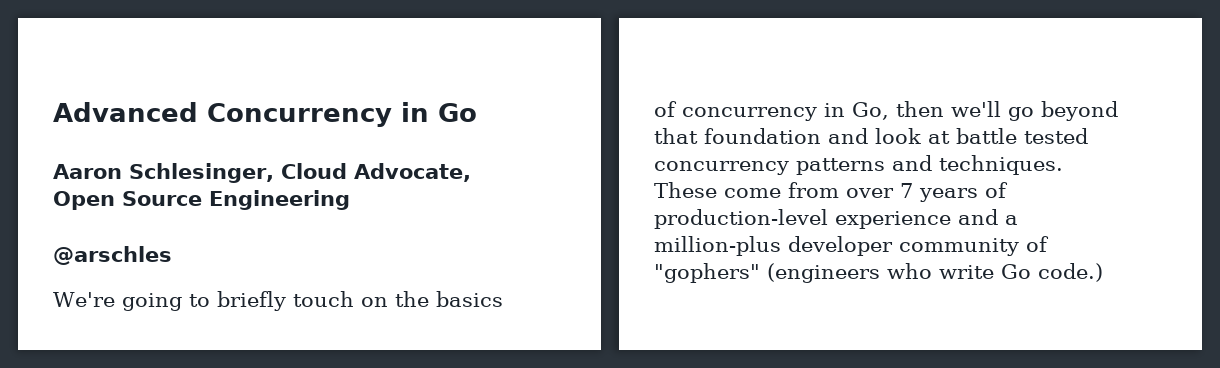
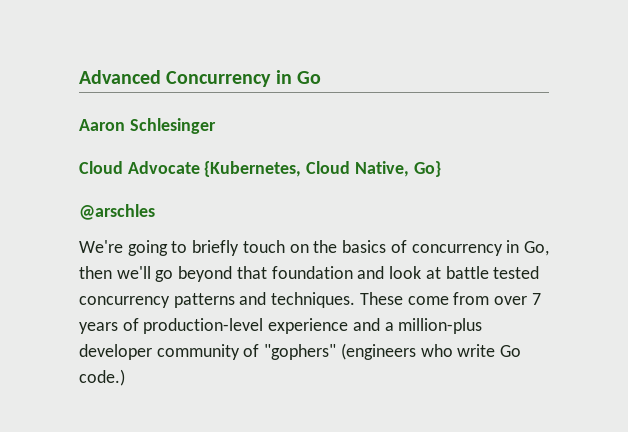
[129,163,471,183] [53,190,350,210] Schlesinger, Cloud Advocate, Open Source Engineering -> [129,118,216,134] [79,161,441,177] Schlesinger // Cloud Advocate {Kubernetes, Cloud Native, Go}

